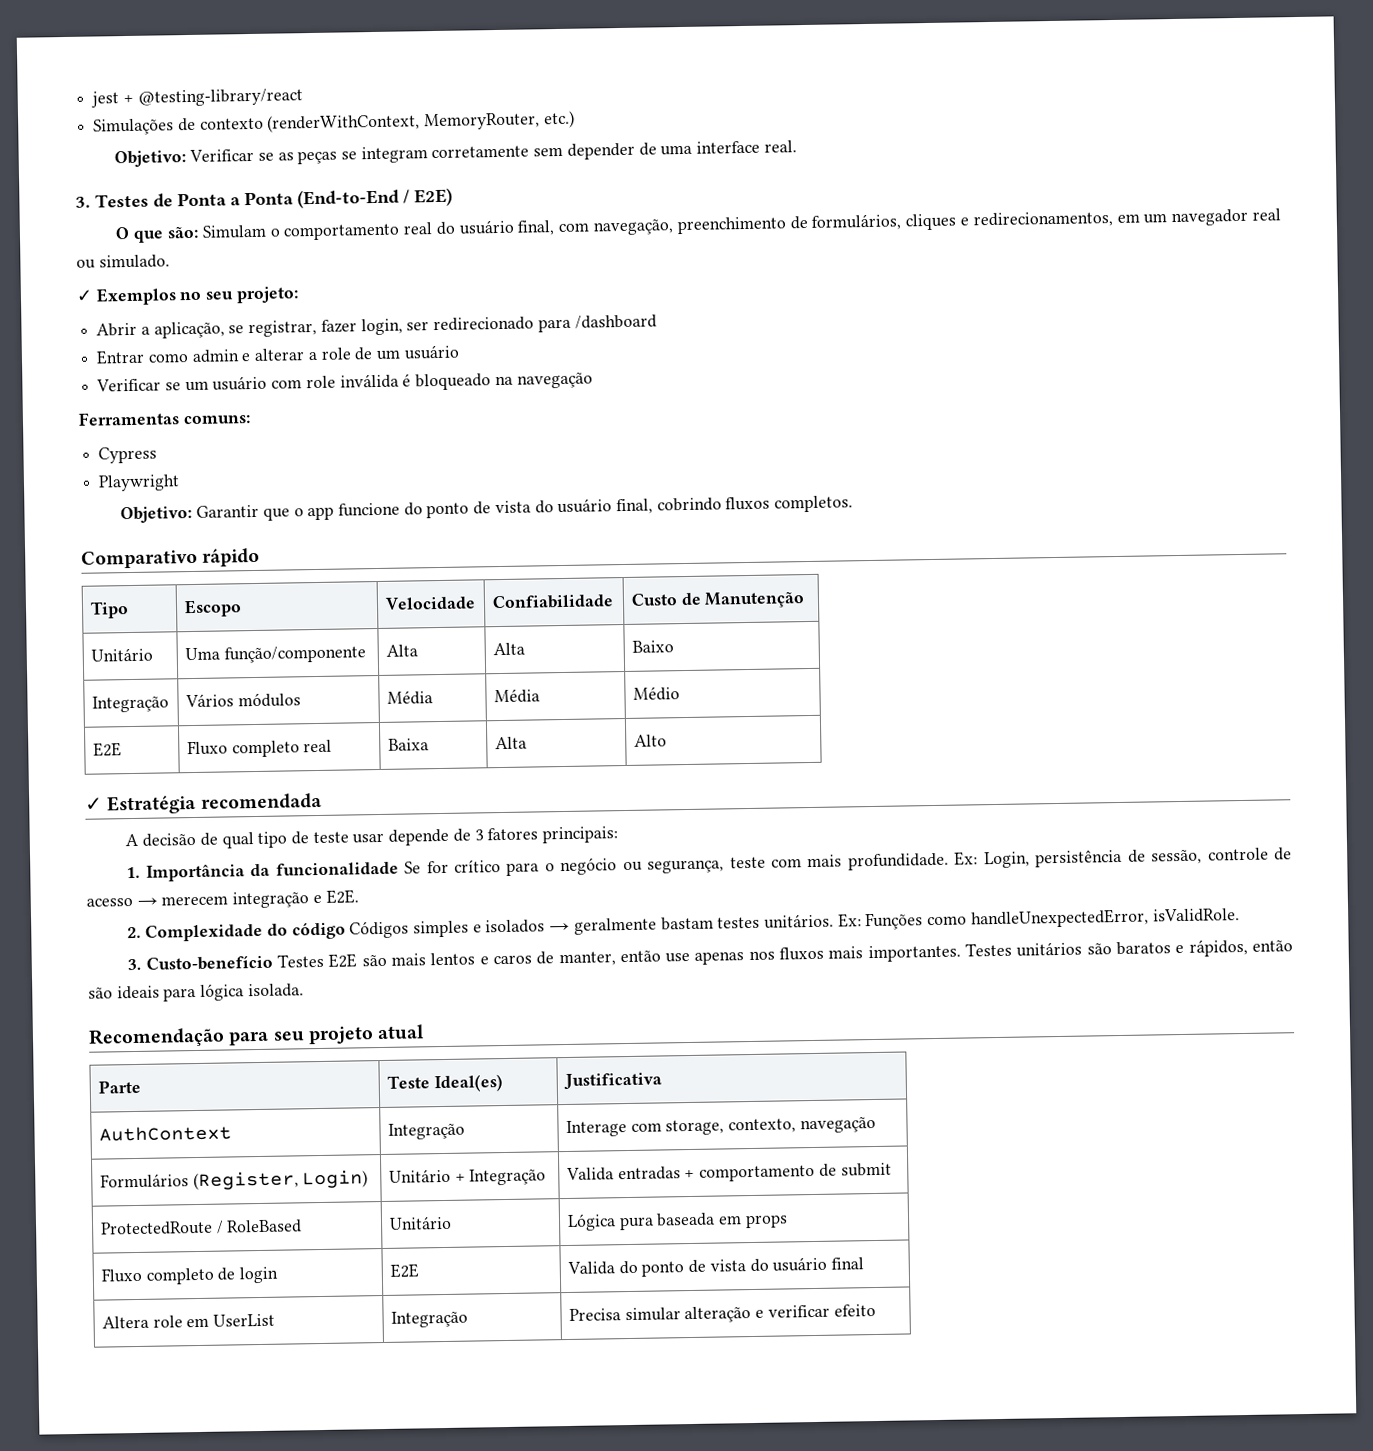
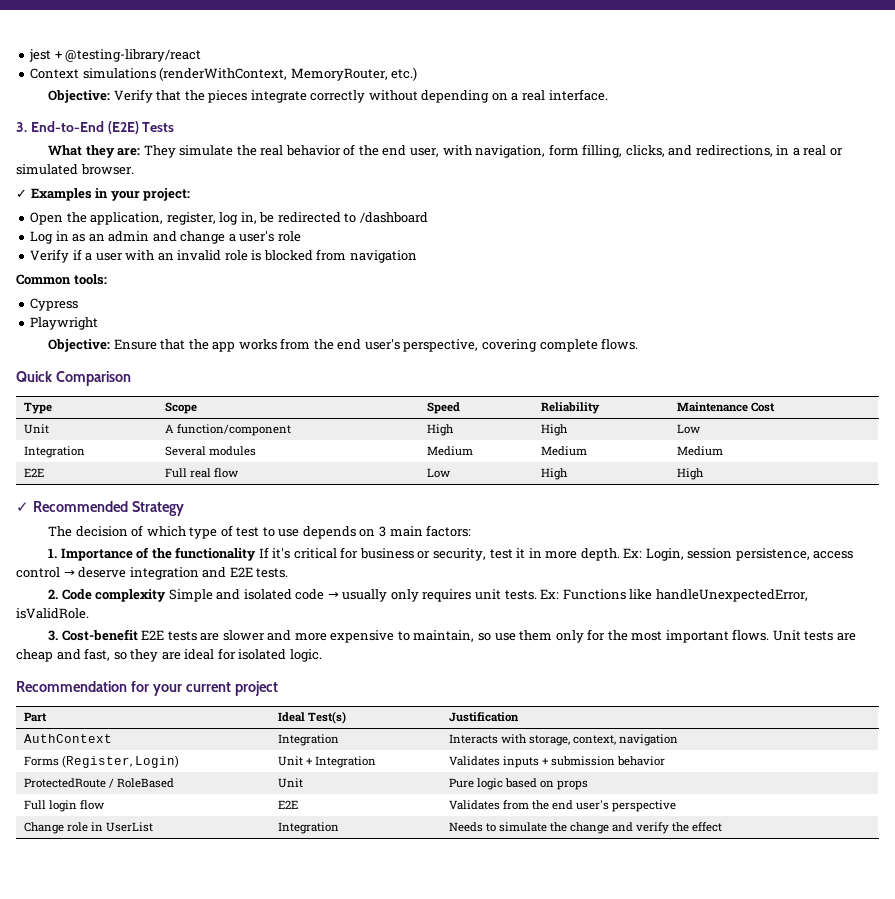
[93,117,264,136] Simulações de contexto -> [30,68,156,79] Context simulations
[114,140,797,168] [75,187,453,209] [115,208,1282,243] [76,254,170,269] [76,286,299,306] [96,314,657,339] [96,344,460,365] [96,372,593,392] [78,411,251,426] [98,446,158,464] [98,474,181,492] [120,495,854,524] [81,547,261,569] [89,601,129,619] [183,599,242,618] [384,596,476,610] [491,594,614,610] [630,591,806,609] [90,647,153,662] [184,645,366,664] [385,644,418,657] [492,642,525,656] [631,640,674,653] [91,695,169,713] [184,692,301,708] [386,690,433,705] [493,688,540,704] [632,686,680,701] [92,742,122,757] [186,739,333,758] [387,738,429,751] [494,736,527,750] [633,734,667,747] [85,792,322,815] [125,826,619,849] [126,847,1292,882] [86,889,359,909] [127,908,1240,942] [127,938,1293,971] [88,983,304,1002] [88,1024,426,1048] [97,1079,141,1094] [386,1074,503,1093] [562,1072,662,1091] [98,1125,232,1142] [387,1122,465,1140] [565,1116,876,1138] [99,1170,369,1191] [388,1168,547,1186] [565,1162,892,1182] [99,1219,303,1236] [388,1215,452,1230] [566,1212,788,1232] [100,1267,236,1285] Objetivo: Verificar se as peças se integram corretamente sem depender de uma interface real. // 3. Testes de Ponta a Ponta (End-to-End / E2E) // O que são: Simulam o comportamento real do usuário final, com navegação, preenchimento de formulários, cliques e redirecionamentos, em um navegador real ou simulado. // ✓ Exemplos no seu projeto: // Abrir a aplicação, se registrar, fazer login, ser redirecionado para /dashboard // Entrar como admin e alterar a role de um usuário // Verificar se um usuário com role inválida é bloqueado na navegação // Ferramentas comuns: // Cypress // Playwright // Objetivo: Garantir que o app funcione do ponto de vista do usuário final, cobrindo fluxos completos. // Comparativo rápido // Tipo | Escopo | Velocidade | Confiabilidade | Custo de Manutenção // Unitário | Uma função/componente | Alta | Alta | Baixo // Integração | Vários módulos | Média | Média | Médio // E2E | Fluxo completo real | Baixa | Alta | Alto // ✓ Estratégia recomendada // A decisão de qual tipo de teste usar depende de 3 fatores principais: // 1. Importância da funcionalidade Se for crítico para o negócio ou segurança, teste com mais profundidade. Ex: Login, persistência de sessão, controle de acesso → merecem integração e E2E. // 2. Complexidade do código Códigos simples e isolados → geralmente bastam testes unitários. Ex: Funções como handleUnexpectedError, isValidRole. // 3. Custo-benefício Testes E2E são mais lentos e caros de manter, então use apenas nos fluxos mais importantes. Testes unitários são baratos e rápidos, então são ideais para lógica isolada. // Recomendação para seu projeto atual // Parte | Teste Ideal(es) | Justificativa // AuthContext | Integração | Interage com storage, contexto, navegação // Formulários (Register, Login) | Unitário + Integração | Valida entradas + comportamento de submit // ProtectedRoute / RoleBased | Unitário | Lógica pura baseada em props // Fluxo completo de -> [48,89,608,103] [16,121,175,134] [48,144,843,158] [16,164,134,175] [16,188,191,201] [30,212,428,225] [30,231,301,244] [30,249,417,263] [16,274,107,285] [30,298,79,311] [30,317,99,330] [48,338,639,352] [16,371,131,386] [23,402,52,414] [164,402,197,414] [426,402,460,414] [540,402,600,414] [676,402,775,412] [23,424,49,434] [164,424,291,436] [426,424,454,436] [540,424,568,436] [676,424,700,434] [23,446,85,458] [164,446,256,456] [426,446,473,456] [540,446,587,456] [676,446,723,456] [23,468,44,477] [164,468,238,478] [426,468,450,478] [540,468,568,480] [676,468,704,480] [16,501,184,516] [48,525,472,539] [48,547,854,561] [16,567,289,580] [48,589,808,602] [16,608,89,619] [48,629,856,643] [16,648,322,662] [16,681,278,696] [23,712,47,722] [277,711,346,724] [448,712,519,722] [23,734,112,743] [277,734,339,746] [448,734,679,746] [23,755,179,768] [277,756,376,768] [448,756,666,768] [23,778,174,788] [277,778,303,788] [448,778,589,790] [23,800,46,810] Objective: Verify that the pieces integrate correctly without depending on a real interface. // 3. End-to-End (E2E) Tests // What they are: They simulate the real behavior of the end user, with navigation, form filling, clicks, and redirections, in a real or simulated browser. // ✓ Examples in your project: // Open the application, register, log in, be redirected to /dashboard // Log in as an admin and change a user's role // Verify if a user with an invalid role is blocked from navigation // Common tools: // Cypress // Playwright // Objective: Ensure that the app works from the end user's perspective, covering complete flows. // Quick Comparison // Type | Scope | Speed | Reliability | Maintenance Cost // Unit | A function/component | High | High | Low // Integration | Several modules | Medium | Medium | Medium // E2E | Full real flow | Low | High | High // ✓ Recommended Strategy // The decision of which type of test to use depends on 3 main factors: // 1. Importance of the functionality If it's critical for business or security, test it in more depth. Ex: Login, session persistence, access control → deserve integration and E2E tests. // 2. Code complexity Simple and isolated code → usually only requires unit tests. Ex: Functions like handleUnexpectedError, isValidRole. // 3. Cost-benefit E2E tests are slower and more expensive to maintain, so use them only for the most important flows. Unit tests are cheap and fast, so they are ideal for isolated logic. // Recommendation for your current project // Part | Ideal Test(s) | Justification // AuthContext | Integration | Interacts with storage, context, navigation // Forms (Register, Login) | Unit + Integration | Validates inputs + submission behavior // ProtectedRoute / RoleBased | Unit | Pure logic based on props // Full
[389,1263,419,1278] [566,1256,865,1277] [101,1313,276,1329] [390,1310,468,1328] [568,1304,876,1324] | E2E | Valida do ponto de vista do usuário final // Altera role em UserList | Integração | Precisa simular alteração e verificar efeito -> [79,800,104,810] [277,800,298,809] [448,800,677,812] [23,822,153,834] [277,822,339,834] [448,822,723,834] flow | E2E | Validates from the end user's perspective // Change role in UserList | Integration | Needs to simulate the change and verify the effect

